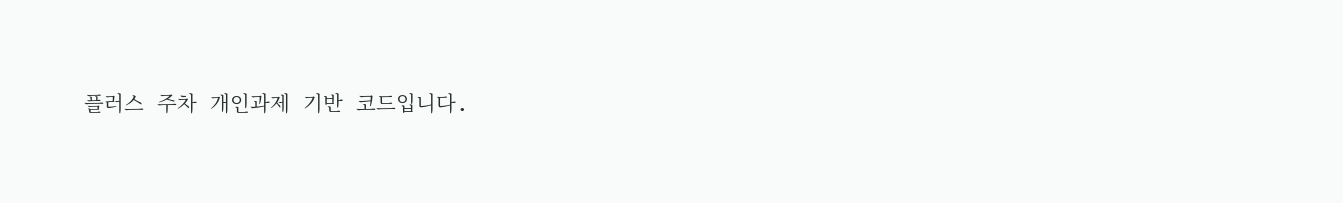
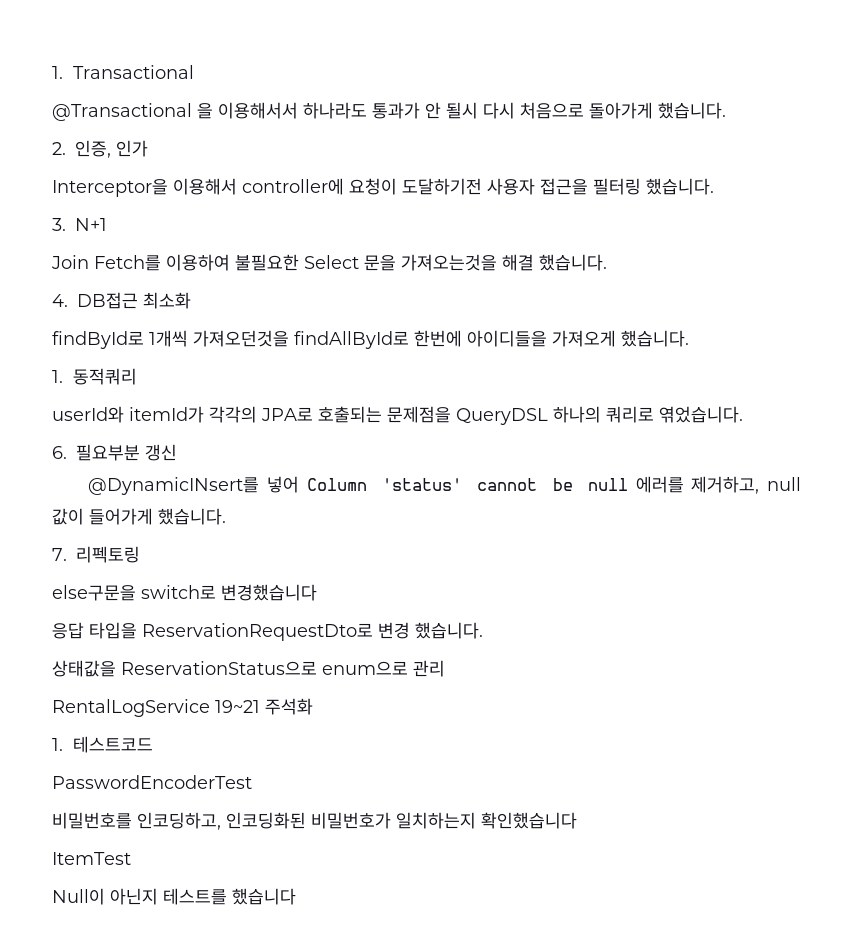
[84,93,469,114] 플러스 주차 개인과제 기반 코드입니다. -> [52,65,194,79] [52,102,726,121] [52,140,148,158] [52,178,714,197] [52,218,107,231] [51,254,607,271] [52,292,191,309] [52,330,689,349] [52,368,137,385] [52,406,743,425] [52,444,177,461] [88,476,801,495] [52,508,226,525] [52,546,140,563] [52,584,317,601] [52,622,483,641] [52,660,445,677] [52,698,313,717] [52,736,153,753] [52,775,252,789] [52,812,577,830] [52,852,131,865] [52,888,296,905] 1. Transactional // @Transactional 을 이용해서서 하나라도 통과가 안 될시 다시 처음으로 돌아가게 했습니다. // 2. 인증, 인가 // Interceptor을 이용해서 controller에 요청이 도달하기전 사용자 접근을 필터링 했습니다. // 3. N+1 // Join Fetch를 이용하여 불필요한 Select 문을 가져오는것을 해결 했습니다. // 4. DB접근 최소화 // findById로 1개씩 가져오던것을 findAllById로 한번에 아이디들을 가져오게 했습니다. // 1. 동적쿼리 // userId와 itemId가 각각의 JPA로 호출되는 문제점을 QueryDSL 하나의 쿼리로 엮었습니다. // 6. 필요부분 갱신 // @DynamicINsert를 넣어 Column 'status' cannot be null 에러를 제거하고, null 값이 들어가게 했습니다. // 7. 리펙토링 // else구문을 switch로 변경했습니다 // 응답 타입을 ReservationRequestDto로 변경 했습니다. // 상태값을 ReservationStatus으로 enum으로 관리 // RentalLogService 19~21 주석화 // 1. 테스트코드 // PasswordEncoderTest // 비밀번호를 인코딩하고, 인코딩화된 비밀번호가 일치하는지 확인했습니다 // ItemTest // Null이 아닌지 테스트를 했습니다

